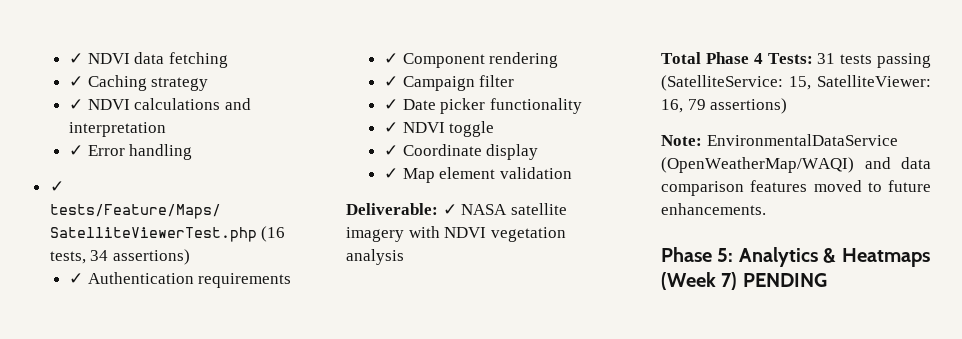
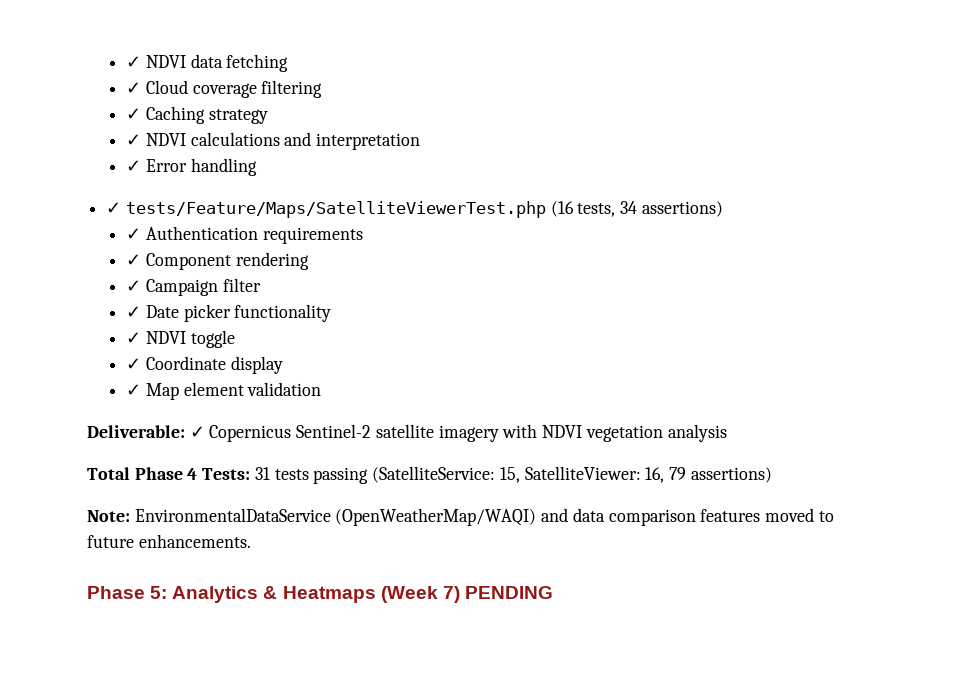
(228, 60) none -> [126,80,323,98] // ✓ Cloud coverage filtering
[461,204,508,215] NASA -> [209,424,372,442] Copernicus Sentinel-2

